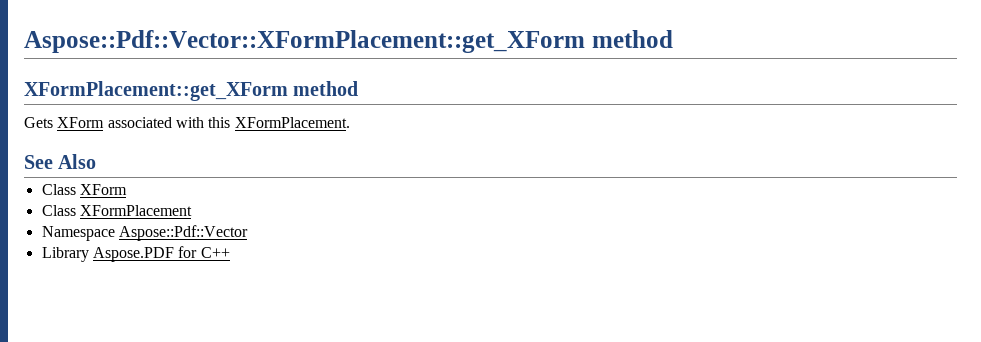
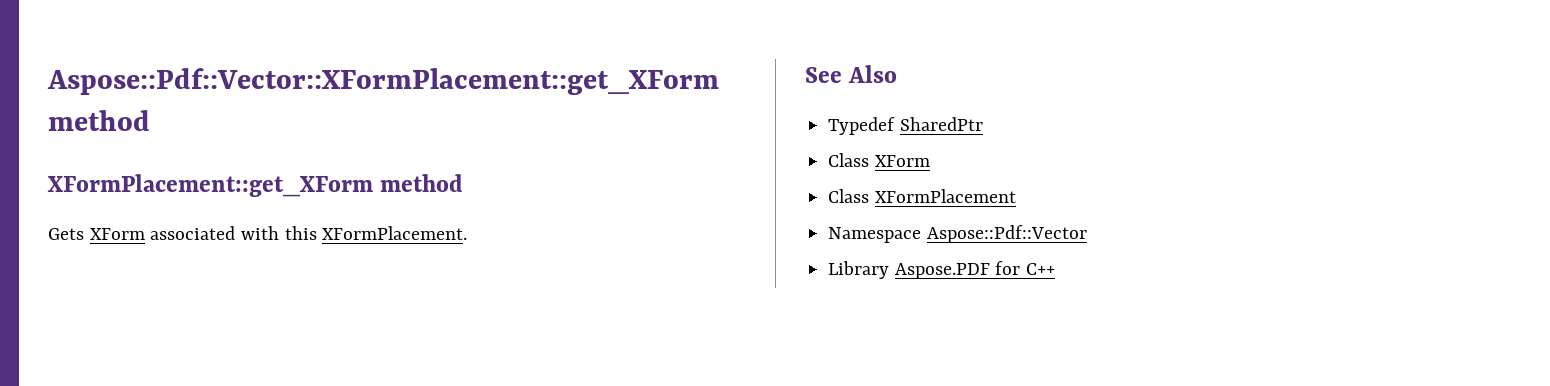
(97, 161) none -> [828,117,983,135] // Typedef SharedPtr

